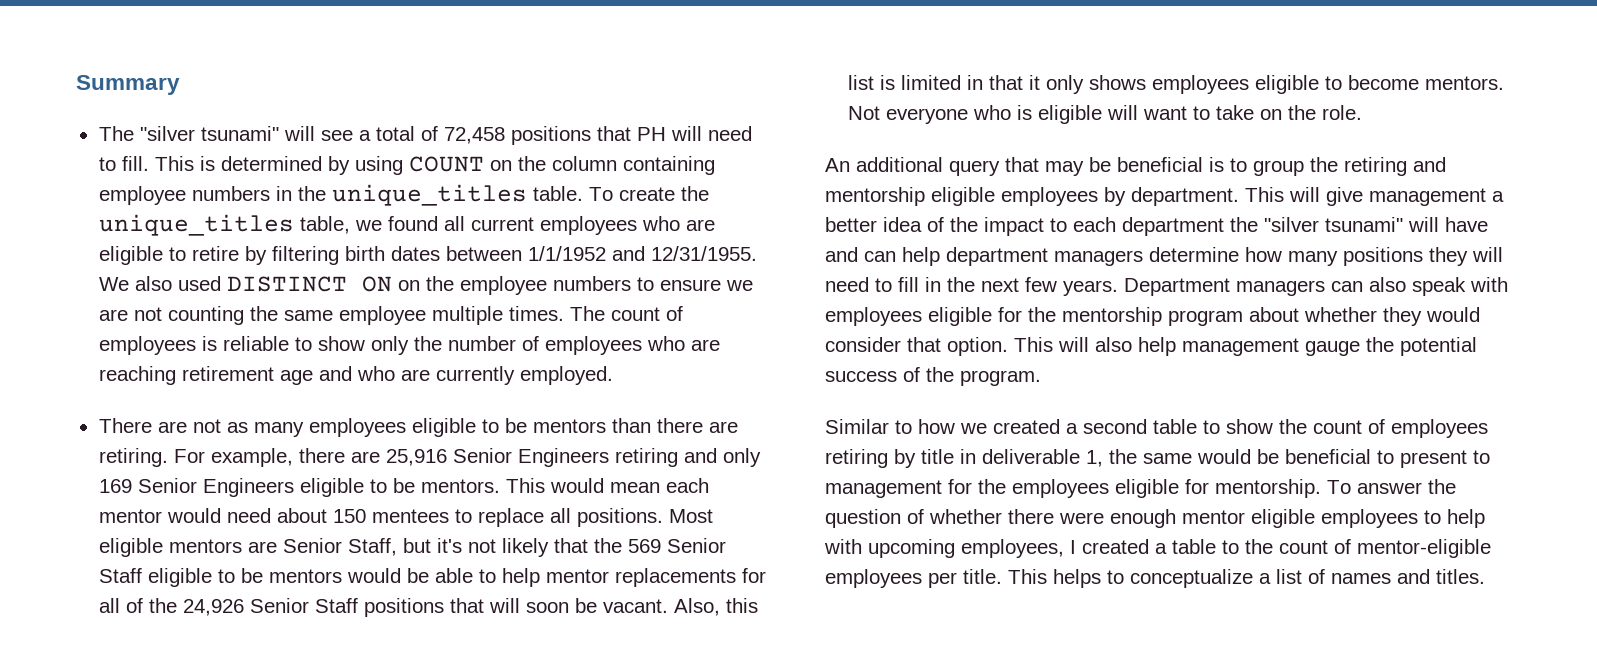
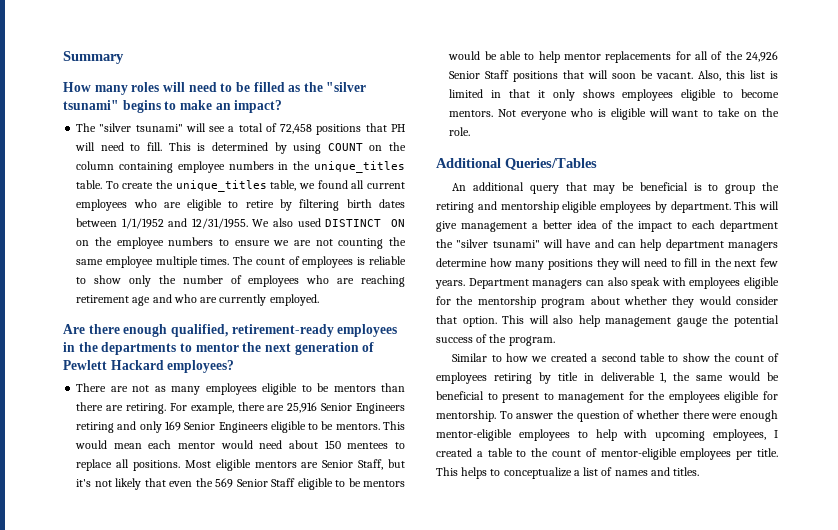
(180, 85) none -> [63,82,367,95] [63,100,283,113] // How many roles will need to be filled as the "silver tsunami" begins to make an impact?
(613, 375) none -> [63,324,398,337] [63,342,375,355] [63,360,235,373] // Are there enough qualified, retirement-ready employees in the departments to mentor the next generation of Pewlett Hackard employees?
(588, 545) none -> [169,481,193,487] even
(1362, 112) none -> [436,158,597,170] // Additional Queries/Tables
[1182,509,1315,528] mentor eligible -> [436,429,512,441] mentor-eligible

